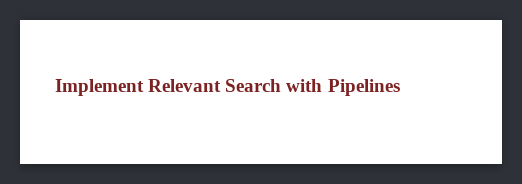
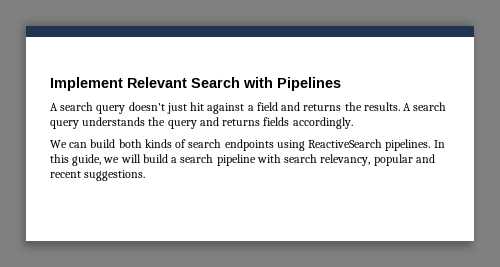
(400, 87) none -> [50,102,447,114] [50,117,353,129] [50,139,445,151] [50,154,435,166] [50,170,146,181] // A search query doesn't just hit against a field and returns the results. A search query understands the query and returns fields accordingly. // We can build both kinds of search endpoints using ReactiveSearch pipelines. In this guide, we will build a search pipeline with search relevancy, popular and recent suggestions.

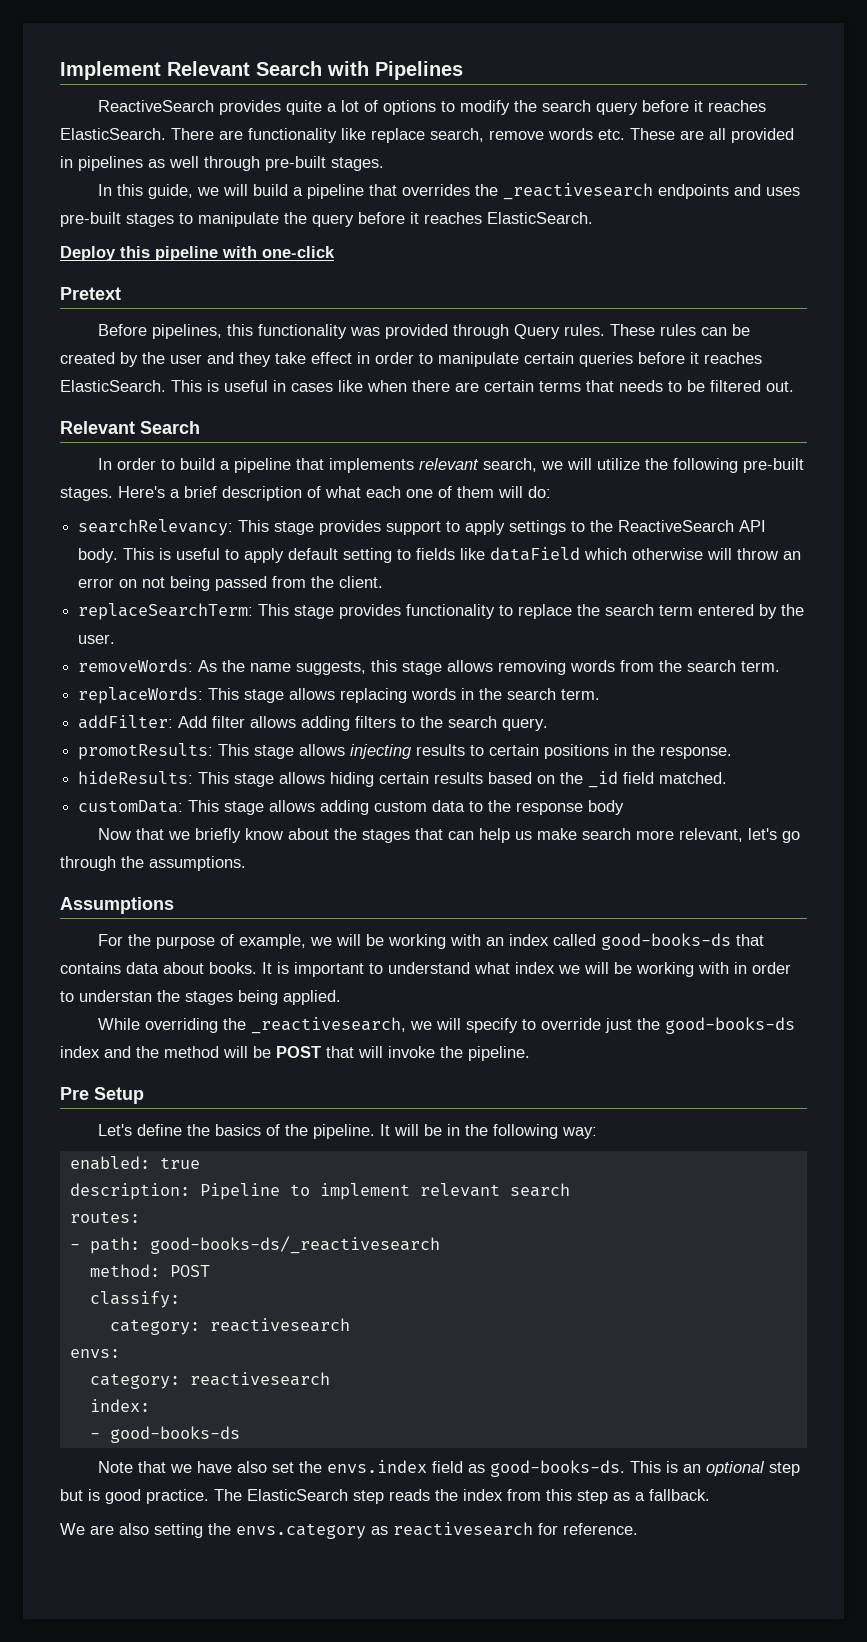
[50,102,447,114] [50,117,353,129] [50,139,431,151] A search query doesn't just hit against a field and returns the results. A search query understands the query and returns fields accordingly. // We can build both kinds of search endpoints using ReactiveSearch pipelines. -> [97,100,766,115] [60,128,794,143] [60,156,384,171] ReactiveSearch provides quite a lot of options to modify the search query before it reaches ElasticSearch. There are functionality like replace search, remove words etc. These are all provided in pipelines as well through pre-built stages. //
[180,154,435,166] [50,170,146,181] search pipeline with search relevancy, popular and recent suggestions. -> [306,183,800,200] [60,212,593,227] [60,246,335,261] [60,287,121,300] [97,324,750,339] [60,352,762,367] [60,380,794,392] [60,421,200,434] [97,458,804,473] [60,486,551,501] [78,519,767,536] [78,547,802,563] [78,576,384,591] [78,603,805,620] [78,634,116,644] [78,659,781,675] [78,687,601,704] [78,715,549,731] [78,743,733,760] [78,771,728,788] [78,800,625,815] [97,828,800,843] [60,856,246,871] [60,897,174,914] [97,933,764,950] [60,962,791,977] [60,990,341,1005] [97,1017,795,1034] [60,1046,530,1061] [60,1087,144,1104] [97,1124,597,1139] [69,1156,200,1170] [69,1183,570,1200] [69,1211,140,1223] [69,1236,440,1254] [89,1264,210,1277] [89,1291,180,1308] [109,1318,350,1335] [69,1349,120,1358] [89,1372,330,1389] [89,1399,150,1412] [89,1426,240,1443] [97,1460,800,1477] [60,1489,710,1504] [60,1522,638,1539] pipeline that overrides the _reactivesearch endpoints and uses pre-built stages to manipulate the query before it reaches ElasticSearch. // Deploy this pipeline with one-click // Pretext // Before pipelines, this functionality was provided through Query rules. These rules can be created by the user and they take effect in order to manipulate certain queries before it reaches ElasticSearch. This is useful in cases like when there are certain terms that needs to be filtered out. // Relevant Search // In order to build a pipeline that implements relevant search, we will utilize the following pre-built stages. Here's a brief description of what each one of them will do: // searchRelevancy: This stage provides support to apply settings to the ReactiveSearch API body. This is useful to apply default setting to fields like dataField which otherwise will throw an error on not being passed from the client. // replaceSearchTerm: This stage provides functionality to replace the search term entered by the user. // removeWords: As the name suggests, this stage allows removing words from the search term. // replaceWords: This stage allows replacing words in the search term. // addFilter: Add filter allows adding filters to the search query. // promotResults: This stage allows injecting results to certain positions in the response. // hideResults: This stage allows hiding certain results based on the _id field matched. // customData: This stage allows adding custom data to the response body // Now that we briefly know about the stages that can help us make search more relevant, let's go through the assumptions. // Assumptions // For the purpose of example, we will be working with an index called good-books-ds that contains data about books. It is important to understand what index we will be working with in order to understan the stages being applied. // While overriding the _reactivesearch, we will specify to override just the good-books-ds index and the method will be POST that will invoke the pipeline. // Pre Setup // Let's define the basics of the pipeline. It will be in the following way: // enabled: true // description: Pipeline to implement relevant search // routes: // - path: good-books-ds/_reactivesearch // method: POST // classify: // category: reactivesearch // envs: // category: reactivesearch // index: // - good-books-ds // Note that we have also set the envs.index field as good-books-ds. This is an optional step but is good practice. The ElasticSearch step reads the index from this step as a fallback. // We are also setting the envs.category as reactivesearch for reference.

